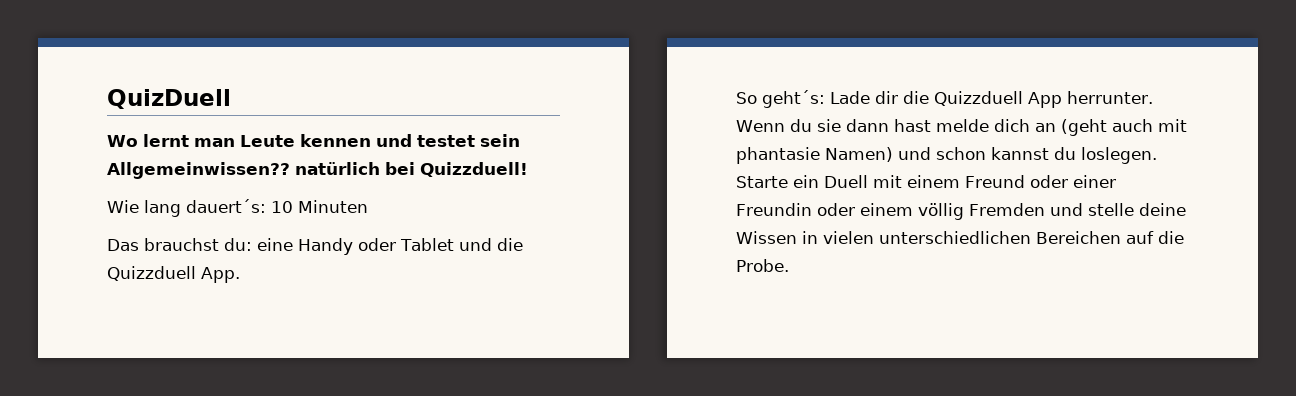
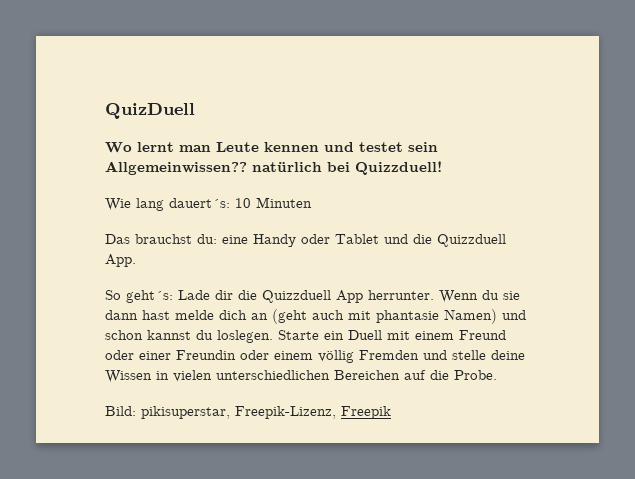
(789, 265) none -> [105,406,391,419] // Bild: pikisuperstar, Freepik-Lizenz, Freepik

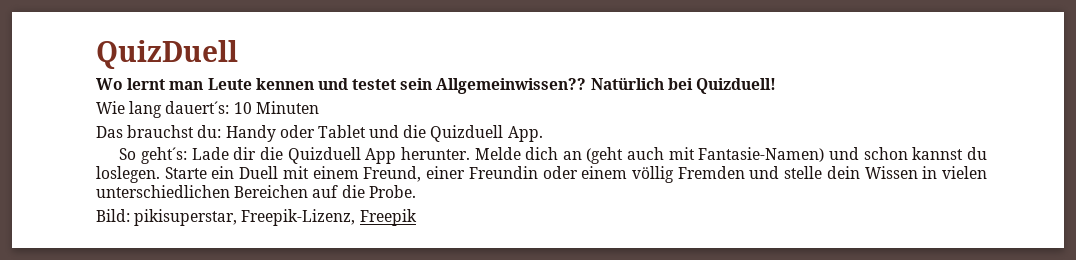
[252,161,442,175] natürlich bei Quizzduell! -> [590,77,777,94] Natürlich bei Quizduell!
[222,235,248,244] eine -> (222, 131) none
[437,234,506,247] Quizzduell -> [430,125,504,142] Quizduell
[262,290,520,303] [105,310,214,320] Quizzduell App herrunter. Wenn du sie dann hast melde -> [287,147,521,164] Quizduell App herunter. Melde
[376,309,497,324] phantasie Namen) -> [698,147,825,162] Fantasie-Namen)
[459,330,506,340] [105,350,134,360] Freund oder -> [363,166,422,182] Freund,
[491,350,525,360] deine -> [826,166,860,179] dein

